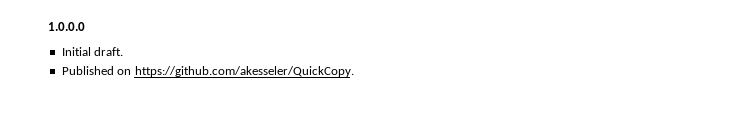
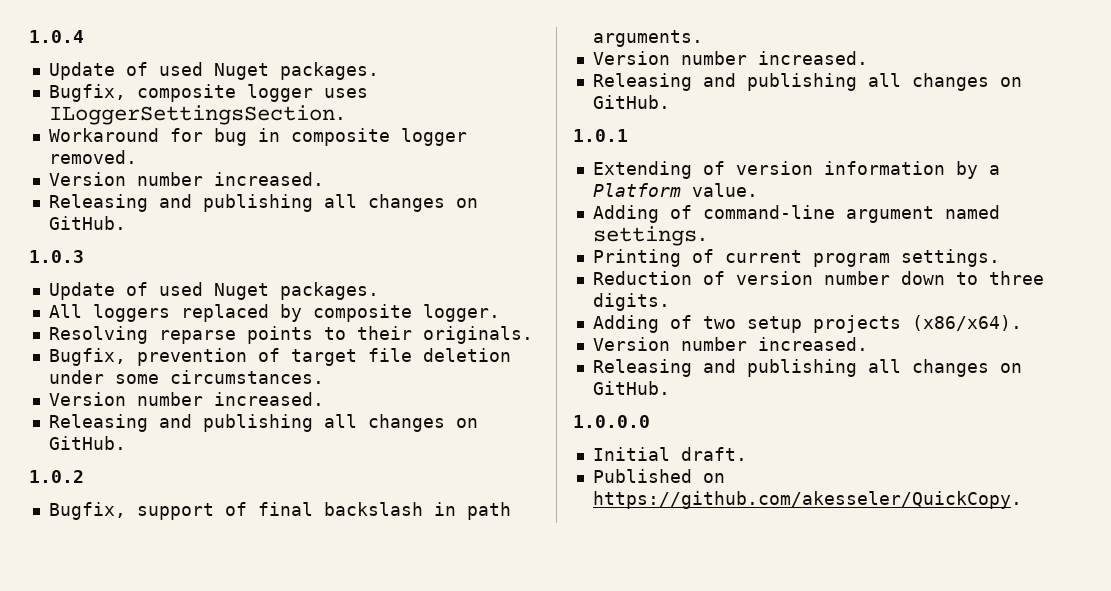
(48, 26) none -> [29,30,84,43] [48,62,379,80] [48,84,368,102] [48,105,346,125] [48,128,467,146] [48,150,137,164] [48,172,324,186] [48,194,478,212] [48,216,126,230] [29,250,84,263] [48,282,379,300] [48,304,500,322] [48,326,533,344] [48,348,511,366] [48,370,324,384] [48,392,324,406] [48,414,478,432] [48,436,126,450] [29,470,84,483] [48,502,511,520] [592,30,703,47] [592,51,868,65] [592,73,1022,91] [592,95,670,109] [573,129,628,142] [592,161,1000,179] [592,183,758,197] [592,205,1000,223] [592,226,708,246] [592,249,1000,267] [592,271,1044,285] [592,293,670,311] [592,315,1022,333] [592,337,868,351] [592,359,1022,377] [592,381,670,395] 1.0.4 // Update of used Nuget packages. // Bugfix, composite logger uses ILoggerSettingsSection. // Workaround for bug in composite logger removed. // Version number increased. // Releasing and publishing all changes on GitHub. // 1.0.3 // Update of used Nuget packages. // All loggers replaced by composite logger. // Resolving reparse points to their originals. // Bugfix, prevention of target file deletion under some circumstances. // Version number increased. // Releasing and publishing all changes on GitHub. // 1.0.2 // Bugfix, support of final backslash in path arguments. // Version number increased. // Releasing and publishing all changes on GitHub. // 1.0.1 // Extending of version information by a Platform value. // Adding of command-line argument named settings. // Printing of current program settings. // Reduction of version number down to three digits. // Adding of two setup projects (x86/x64). // Version number increased. // Releasing and publishing all changes on GitHub. //

